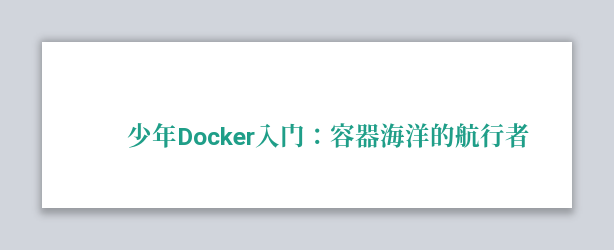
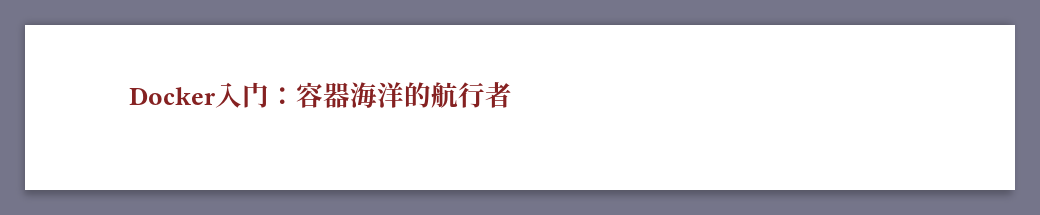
[127,122,177,148] 少年 -> (129, 96) none

